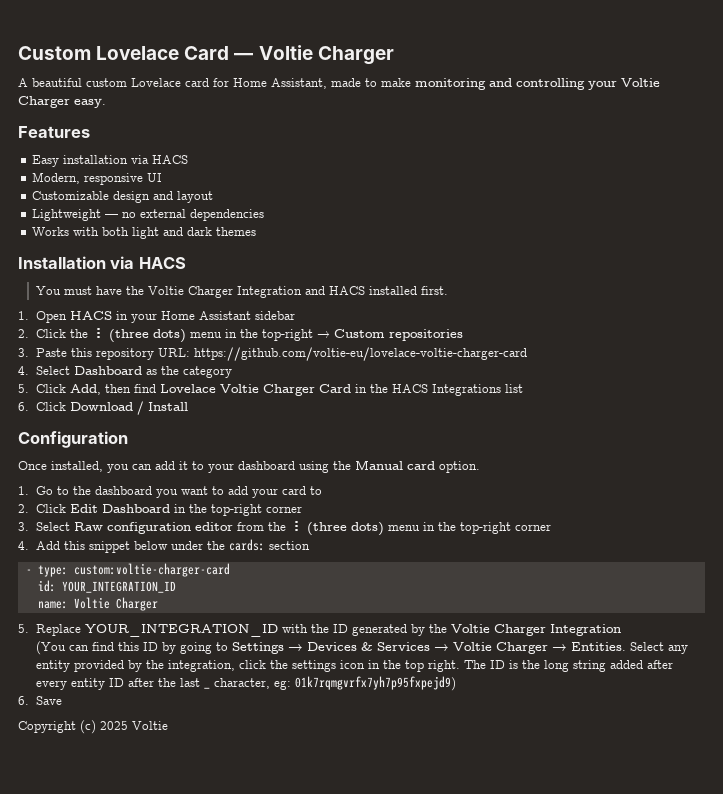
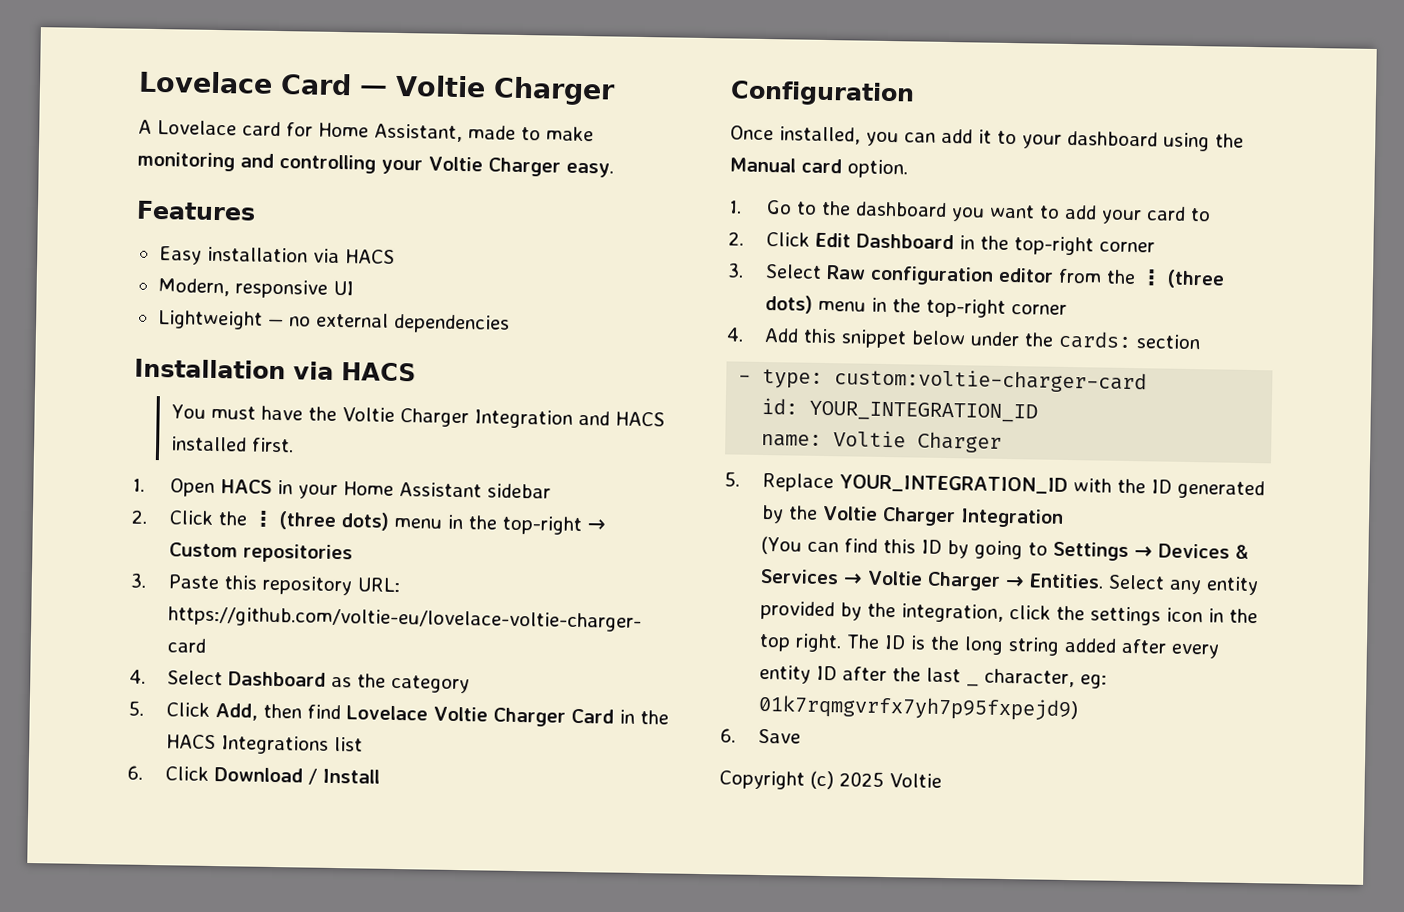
[18,46,91,60] Custom -> (138, 82) none
[32,78,127,87] beautiful custom -> (152, 126) none
[32,191,214,203] // Customizable design and layout -> (354, 288) none
[32,227,257,239] // Works with both light and dark themes -> (510, 323) none

